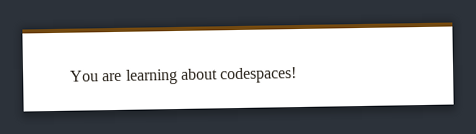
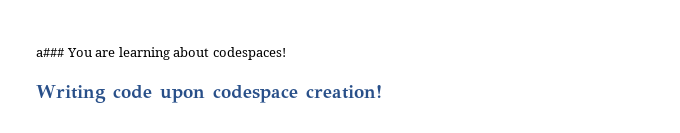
(70, 76) none -> [36,48,64,57] a###
(298, 75) none -> [36,85,382,103] // Writing code upon codespace creation!

